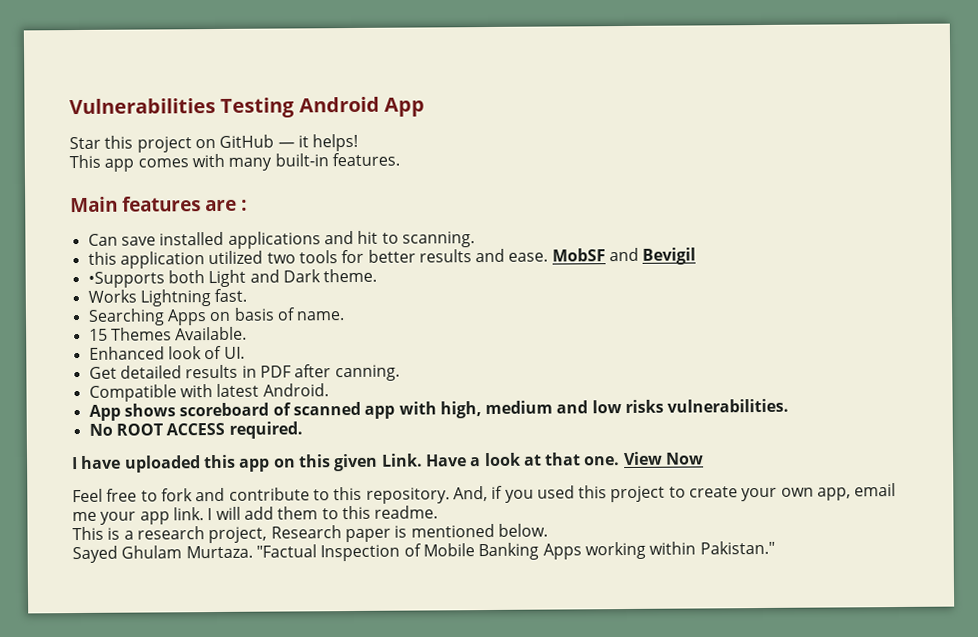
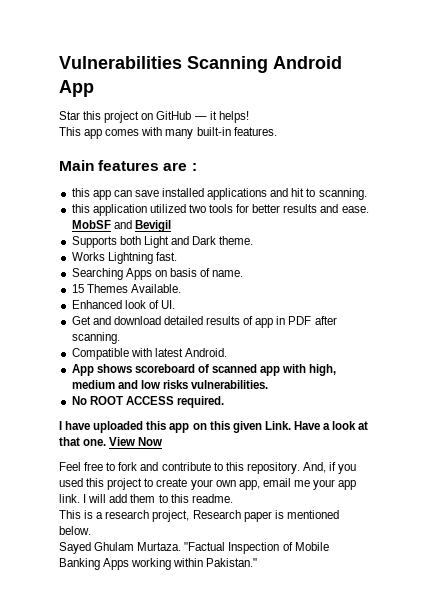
[220,97,296,118] Testing -> [187,56,268,73] Scanning
[87,233,118,246] Can -> [71,188,132,200] this app can
[87,271,165,288] •Supports -> [71,236,117,248] Supports
[119,364,239,379] detailed results -> [92,316,274,328] and download detailed results of app
[334,364,400,382] canning. -> [71,332,120,344] scanning.

